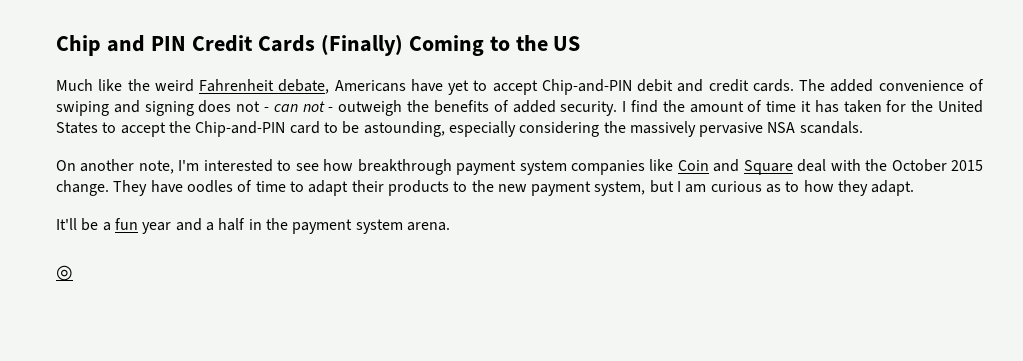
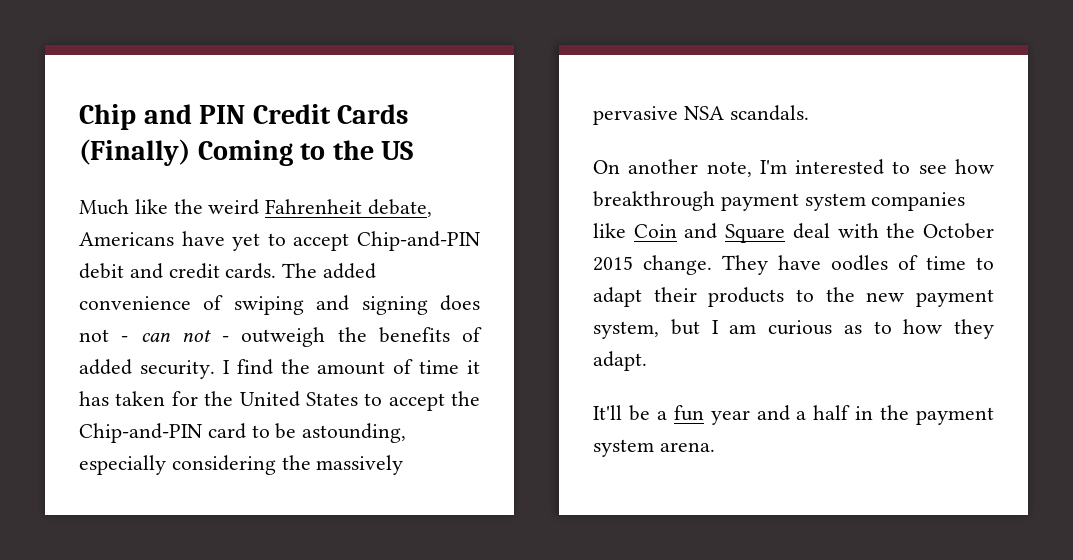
[56,265,73,281] // ◎ -> (715, 447) none

